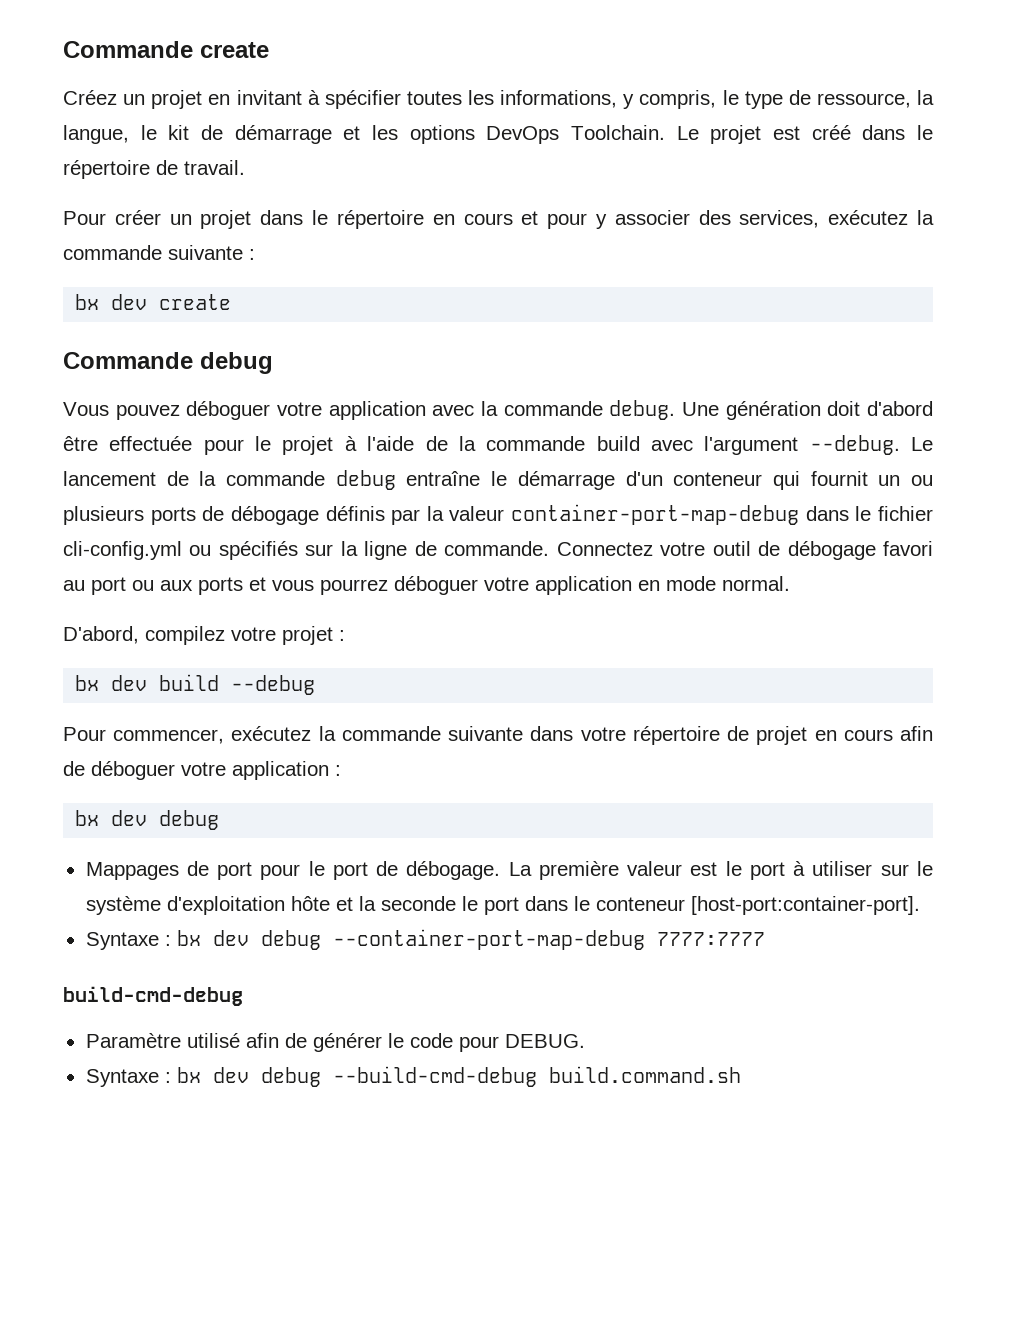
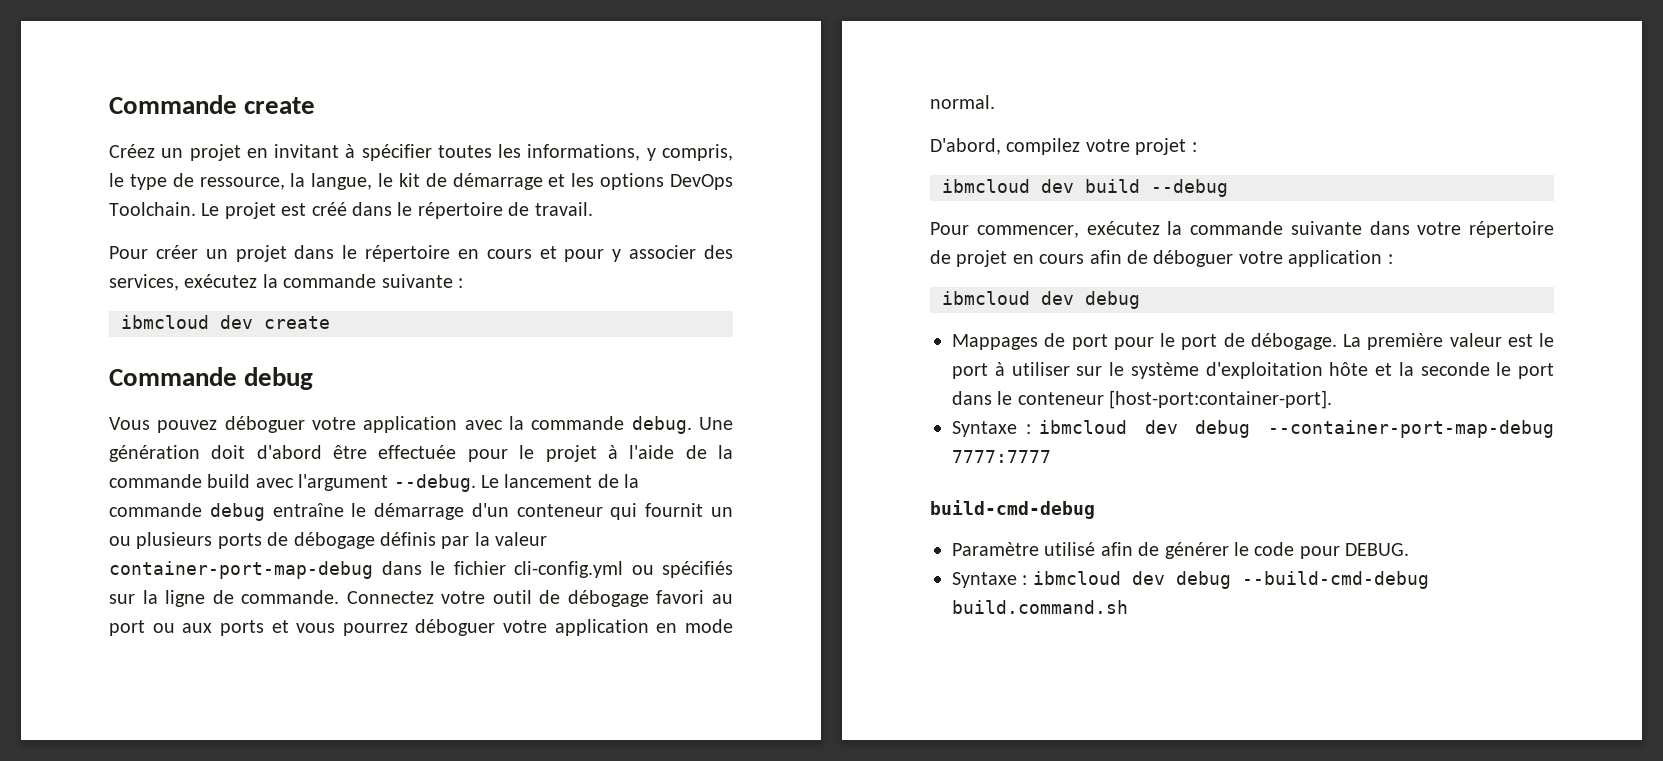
[75,294,100,310] bx -> [121,315,209,329] ibmcloud
[75,675,100,691] bx -> [942,179,1030,193] ibmcloud
[75,810,100,826] bx -> [942,291,1030,305] ibmcloud
[176,930,201,946] bx -> [1039,420,1128,434] ibmcloud
[176,1067,201,1083] bx -> [1032,571,1121,585] ibmcloud

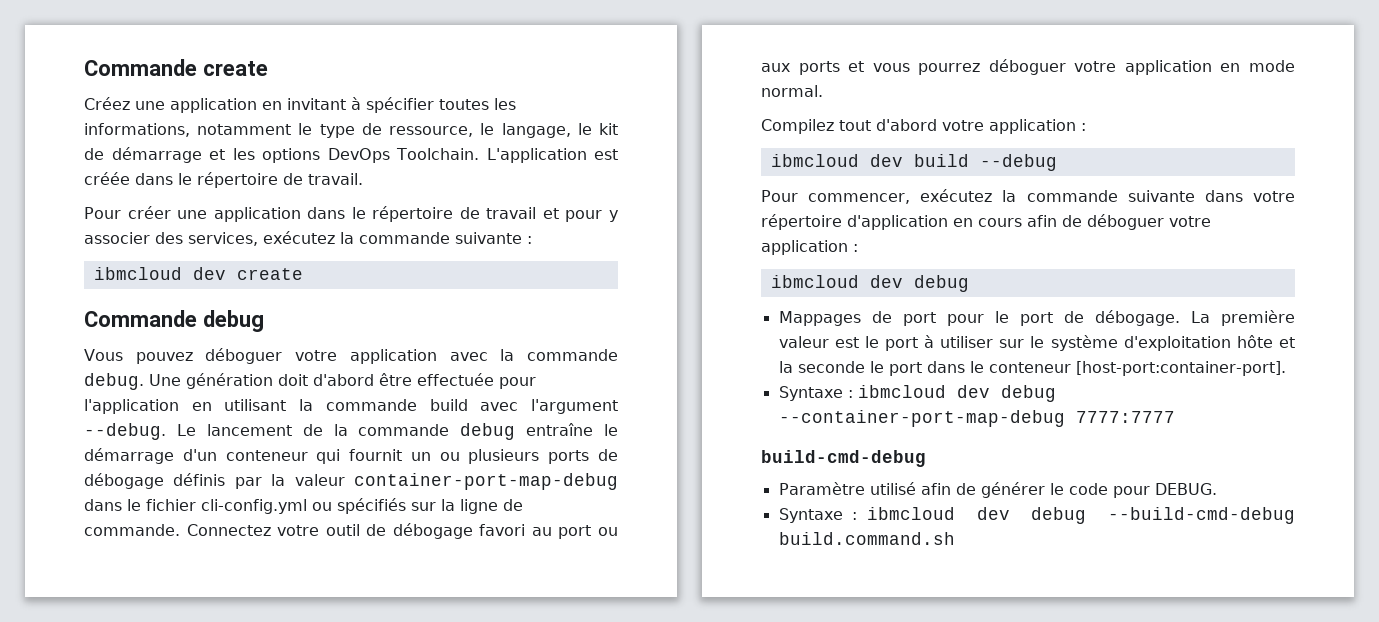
[161,144,241,161] un projet -> [135,98,257,113] une application
[646,144,733,161] y compris, -> [197,124,292,135] notamment
[290,173,373,190] la langue, -> [480,123,571,138] le langage,
[201,202,347,219] Le projet est créé -> [486,148,618,163] [84,172,130,185] L'application est créée
[205,245,532,262] un projet dans le répertoire en cours -> [177,206,537,222] une application dans le répertoire de travail
[519,445,707,462] le projet à l'aide de -> [84,399,287,414] l'application en utilisant
[930,138,1187,155] D'abord, compilez votre projet -> [761,119,1076,134] Compilez tout d'abord votre application
[930,250,1008,267] de projet -> [847,215,948,230] d'application

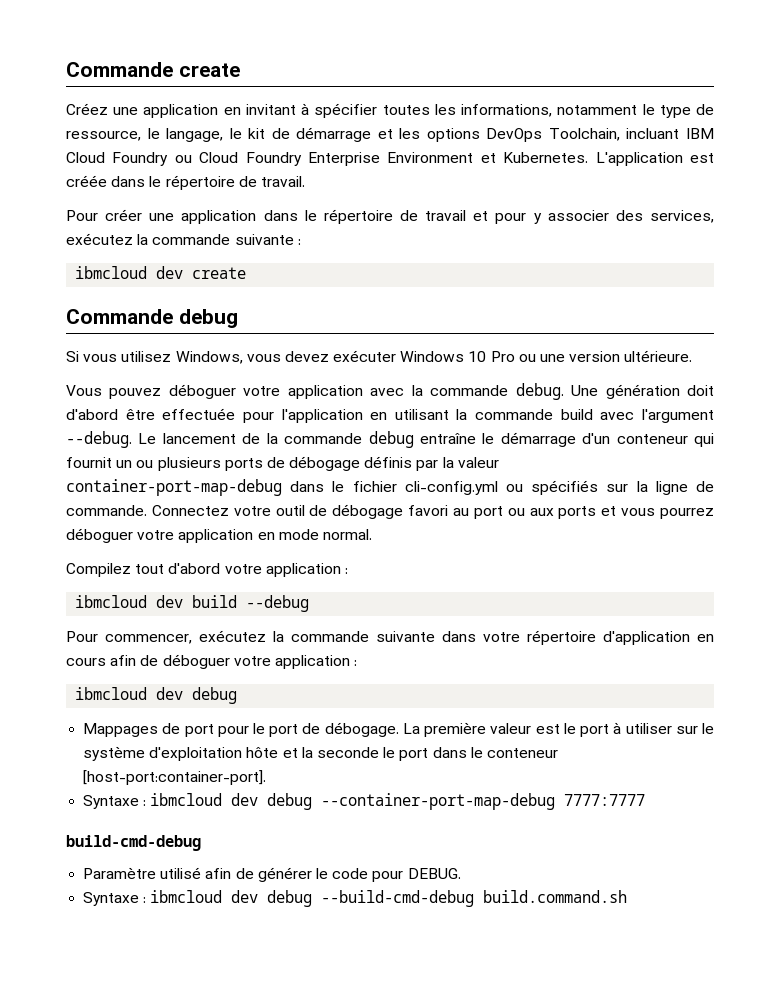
[396,148,480,160] Toolchain. -> [548,128,715,141] [66,152,589,166] Toolchain, incluant IBM Cloud Foundry ou Cloud Foundry Enterprise Environment et Kubernetes.
(264, 321) none -> [66,350,693,364] // Si vous utilisez Windows, vous devez exécuter Windows 10 Pro ou une version ultérieure.

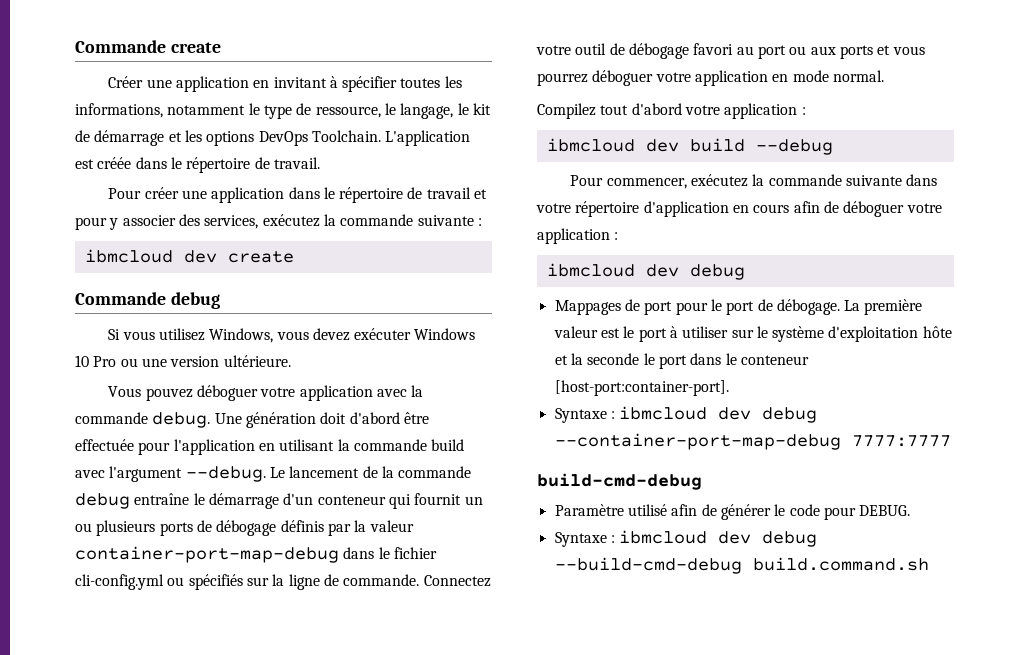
[66,103,108,115] Créez -> [108,76,144,88] Créer
[548,128,715,141] [66,152,589,166] Toolchain, incluant IBM Cloud Foundry ou Cloud Foundry Enterprise Environment et Kubernetes. -> [311,130,381,142] Toolchain.

